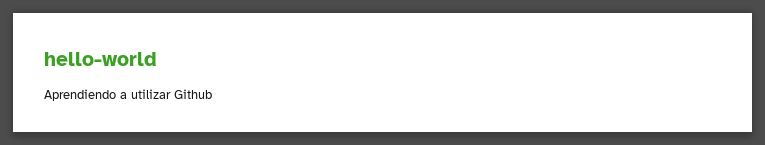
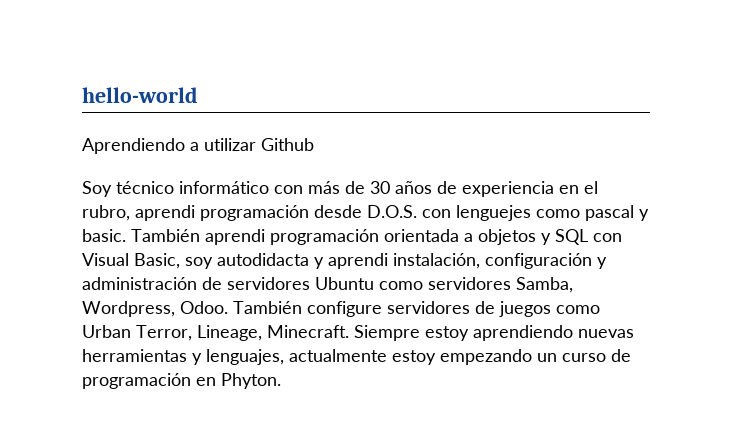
(212, 94) none -> [82,181,598,197] [82,205,649,221] [82,229,622,245] [82,253,607,269] [82,277,573,293] [82,301,600,317] [82,325,634,341] [82,349,631,365] [82,373,281,389] // Soy técnico informático con más de 30 años de experiencia en el rubro, aprendi programación desde D.O.S. con lenguejes como pascal y basic. También aprendi programación orientada a objetos y SQL con Visual Basic, soy autodidacta y aprendi instalación, configuración y administración de servidores Ubuntu como servidores Samba, Wordpress, Odoo. También configure servidores de juegos como Urban Terror, Lineage, Minecraft. Siempre estoy aprendiendo nuevas herramientas y lenguajes, actualmente estoy empezando un curso de programación en Phyton.

